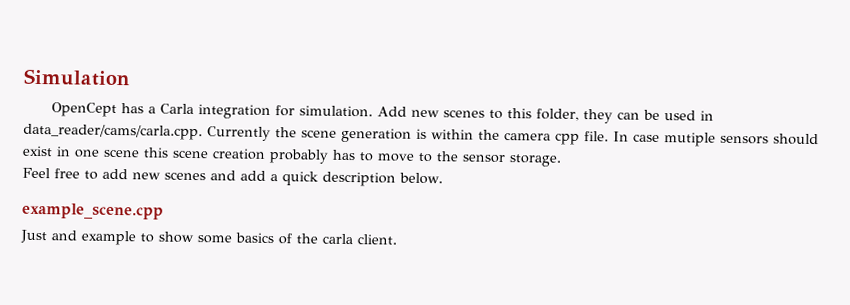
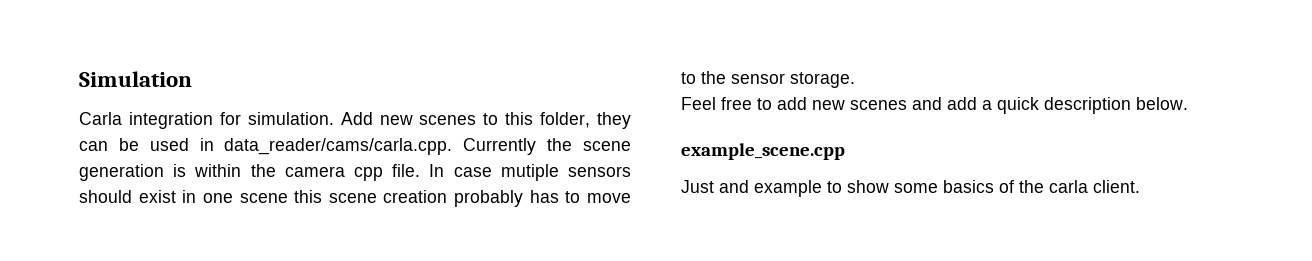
[50,102,156,118] OpenCept has a -> (192, 79) none

